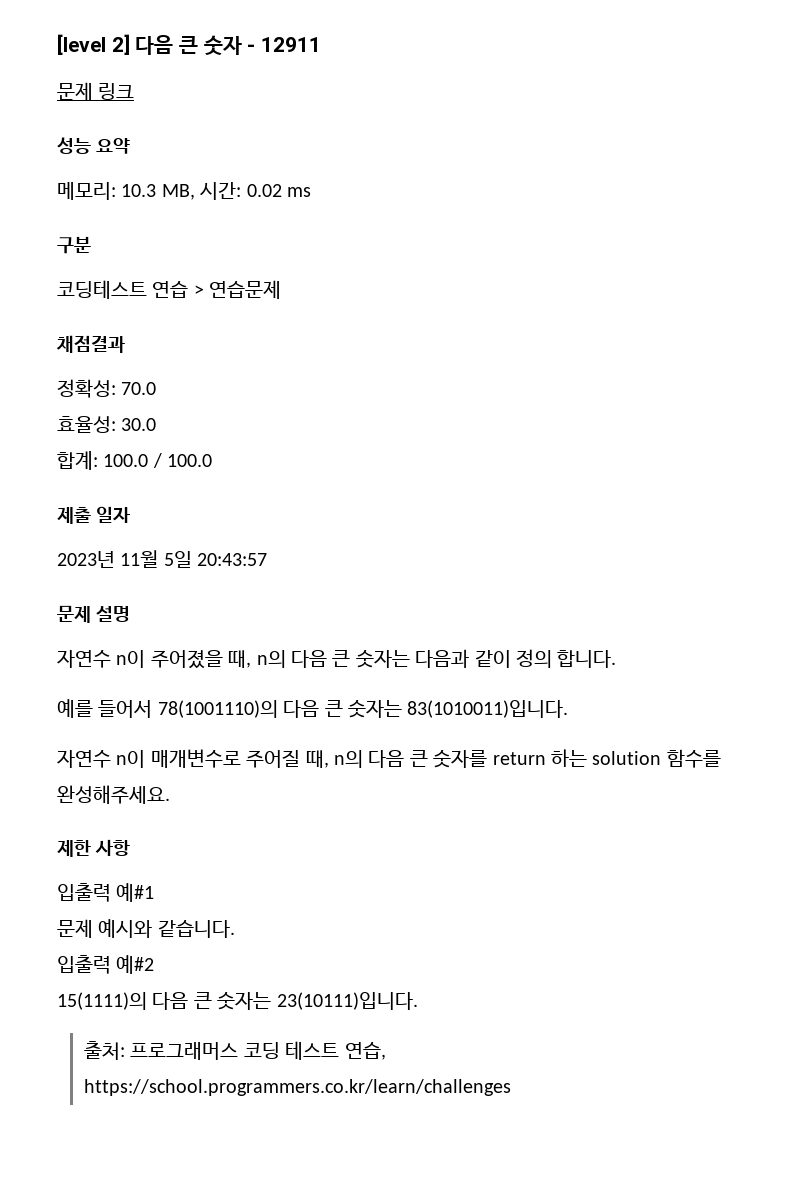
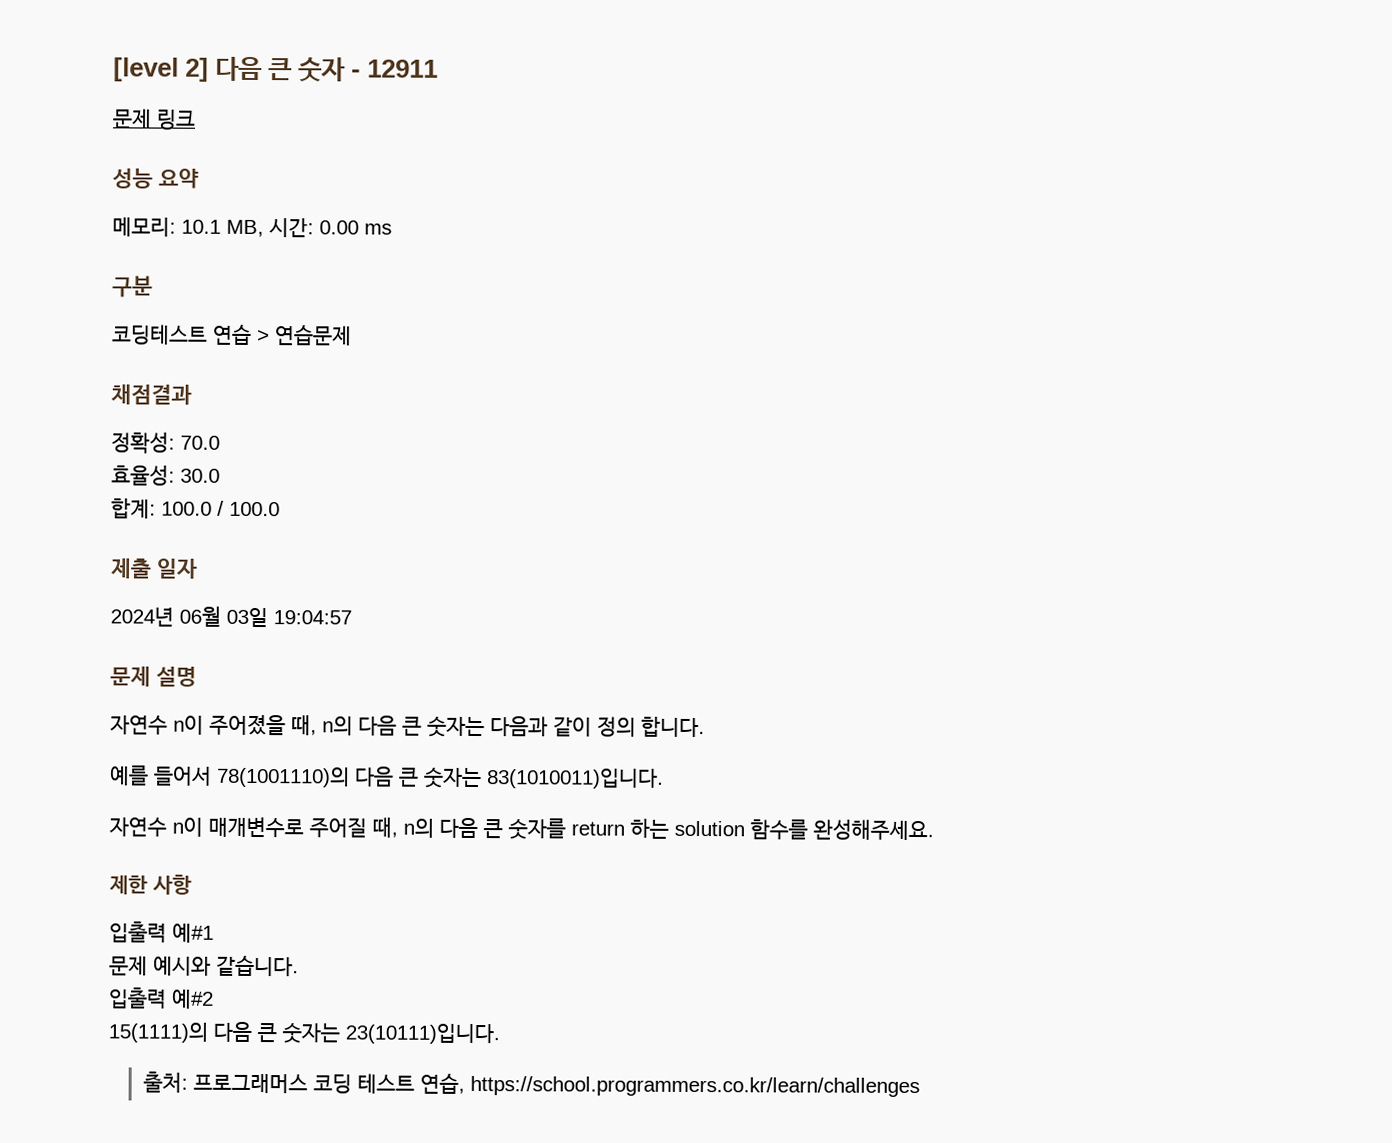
[121,184,157,197] 10.3 -> [181,219,221,234] 10.1
[246,184,282,197] 0.02 -> [319,220,359,235] 0.00
[57,550,268,568] 2023년 11월 5일 20:43:57 -> [110,605,352,628] 2024년 06월 03일 19:04:57

